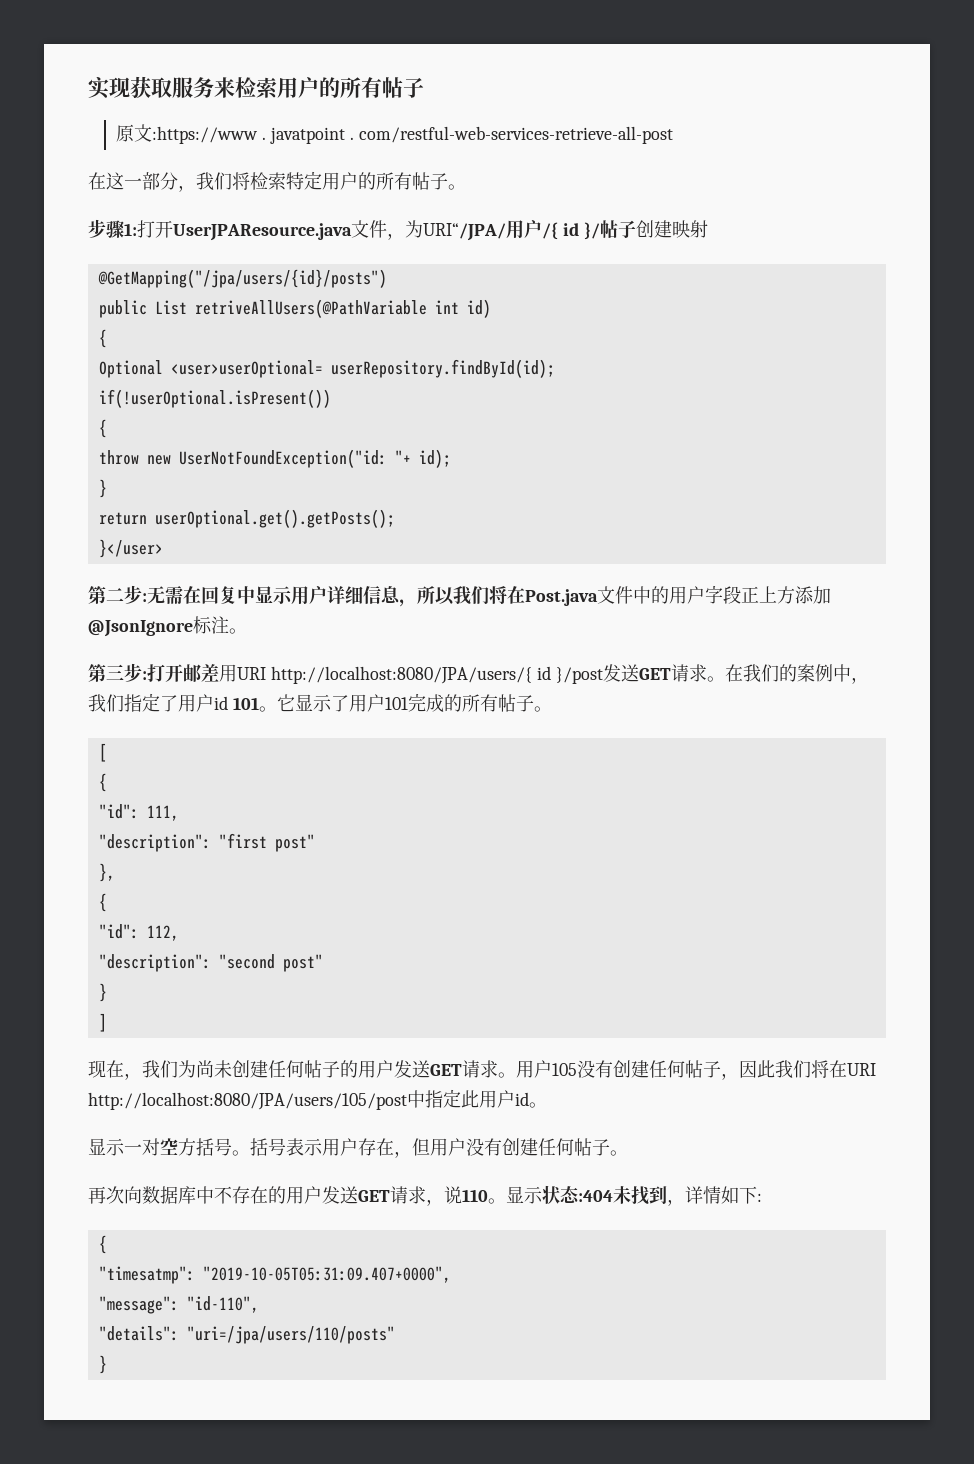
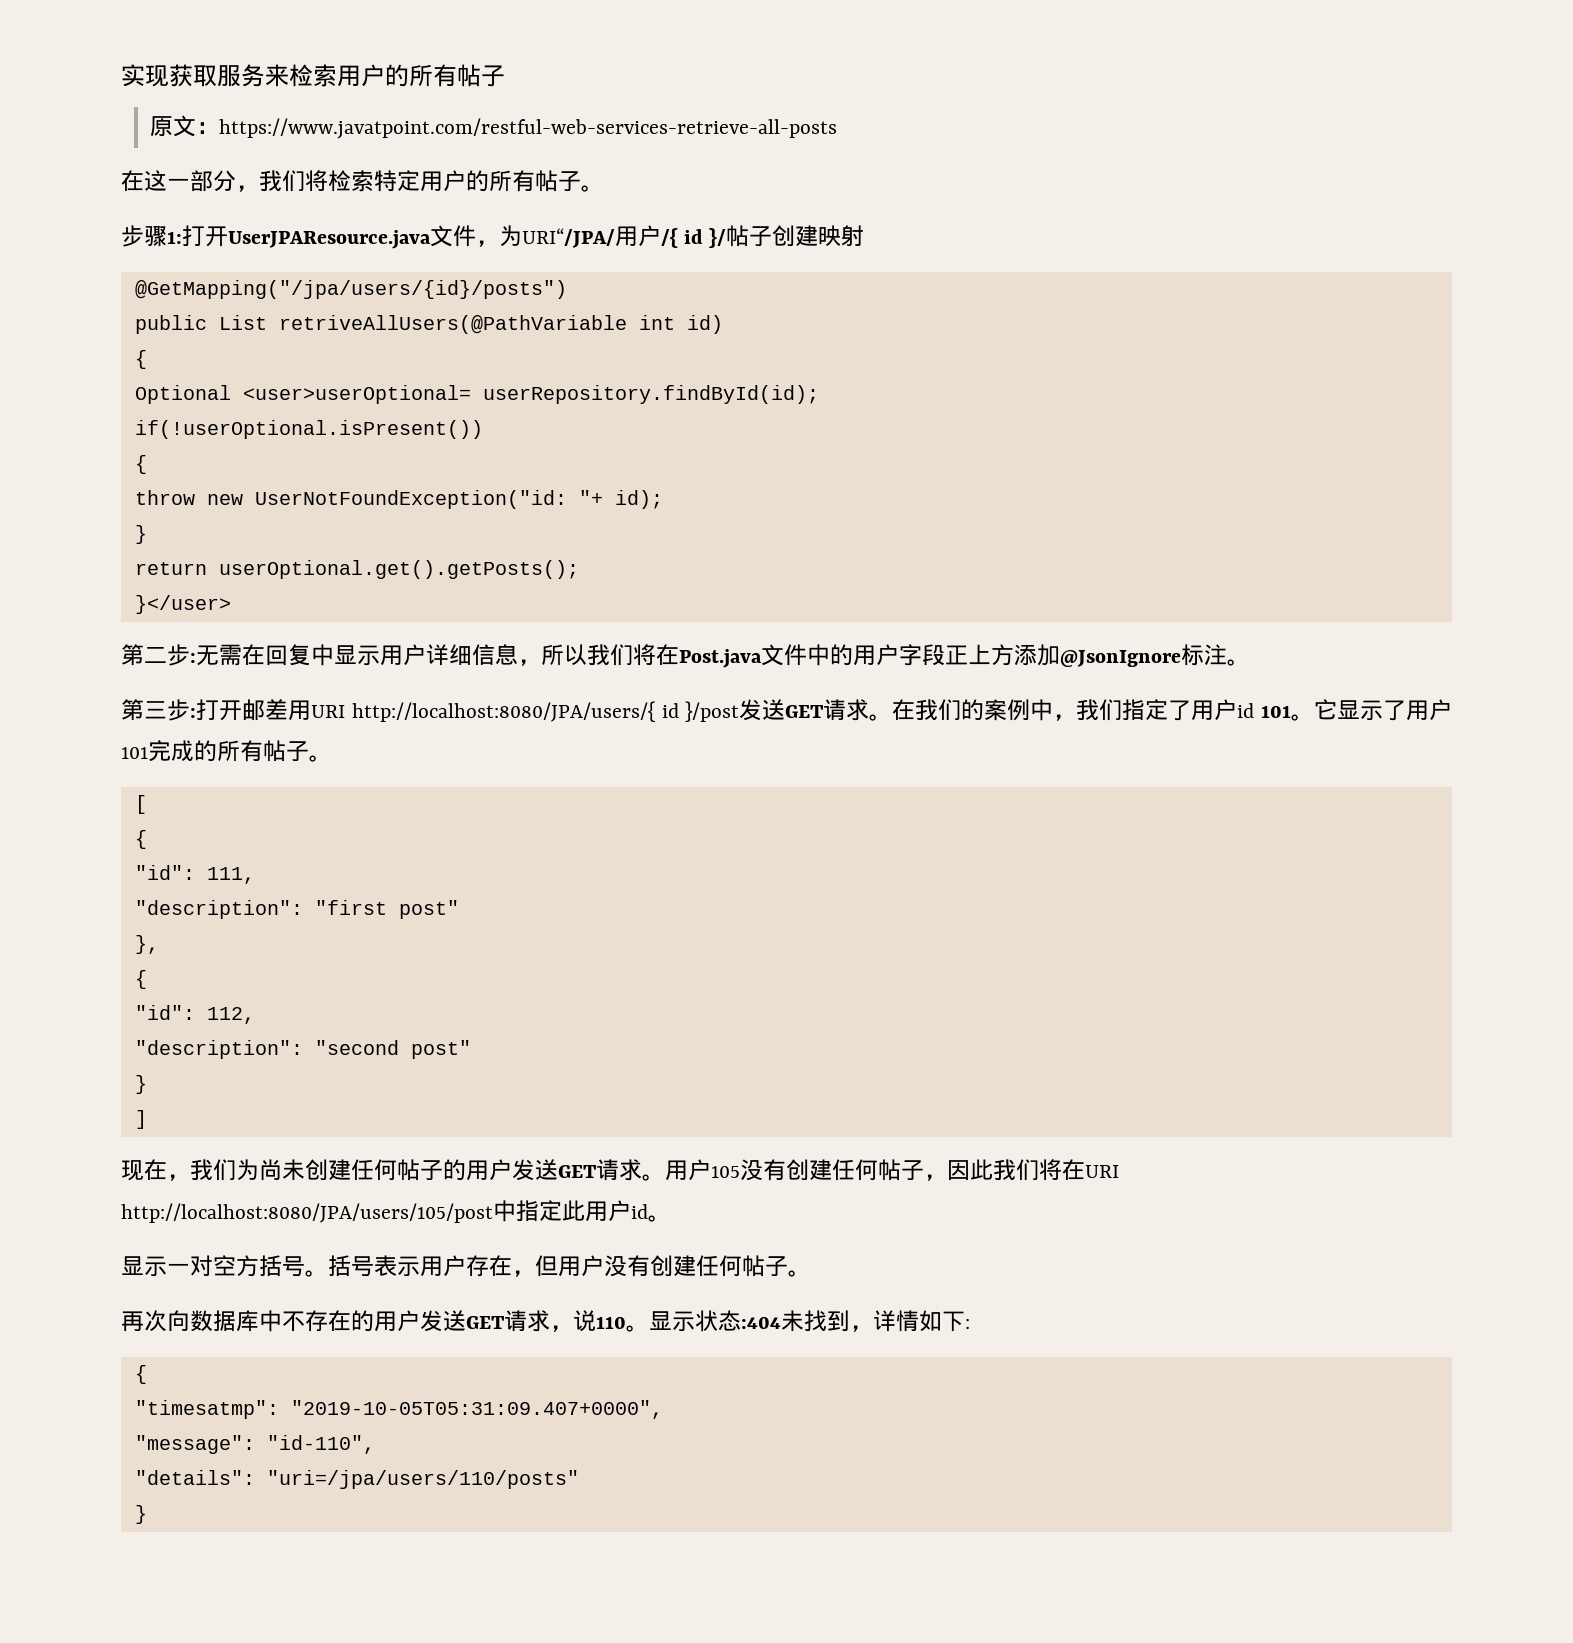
[152,126,673,144] :https://www . javatpoint . com/restful-web-services-retrieve-all-post -> [196,118,838,139] ：https://www.javatpoint.com/restful-web-services-retrieve-all-posts

